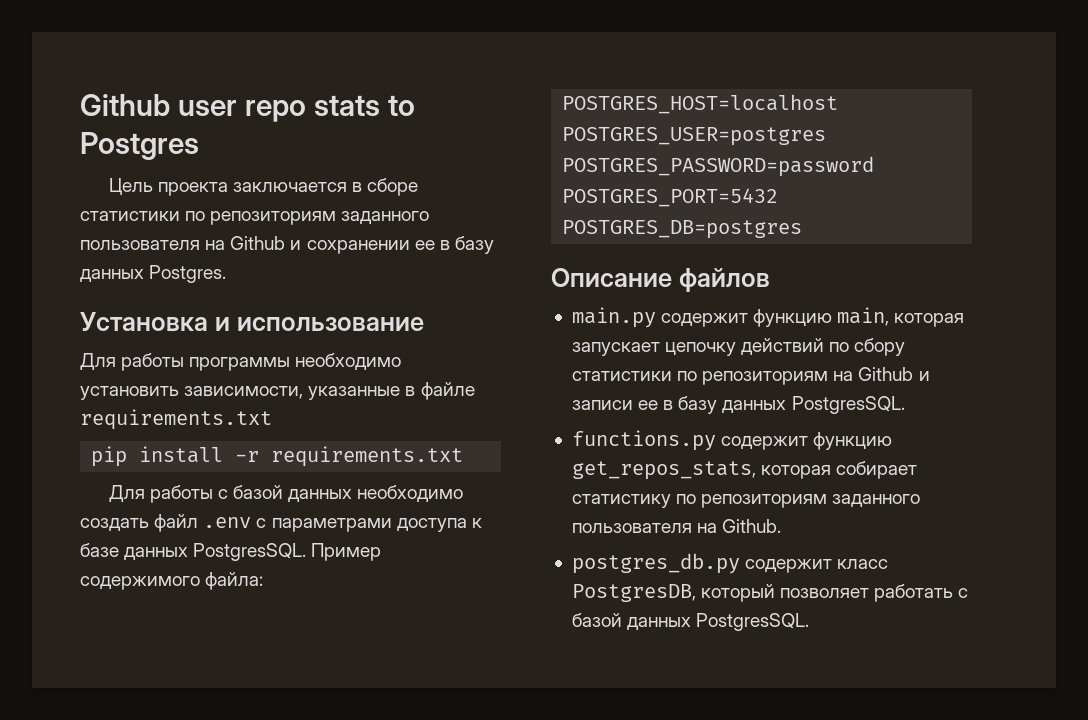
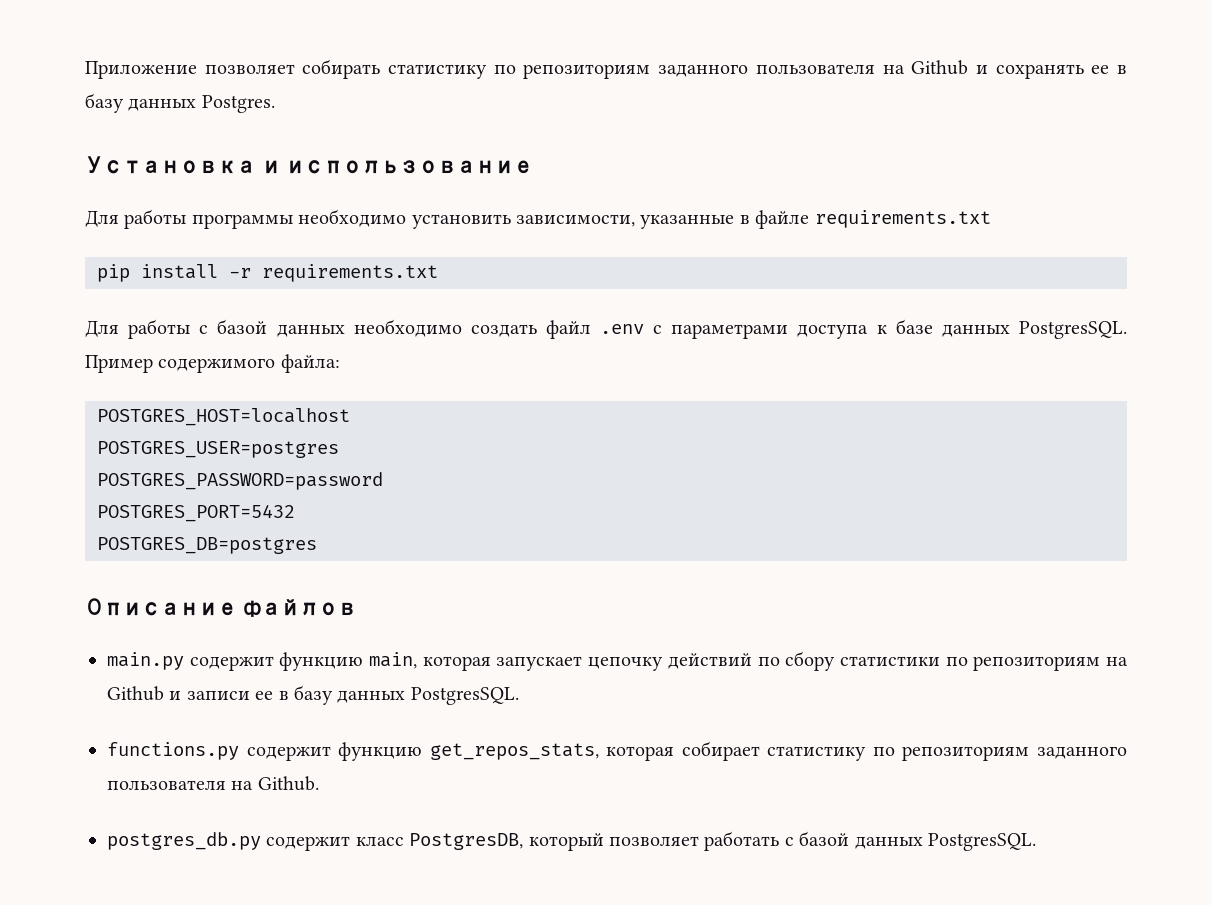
[80,94,415,122] [80,132,199,160] [108,178,419,196] [80,211,180,221] Github user repo stats to Postgres // Цель проекта заключается в сборе статистики -> [85,59,488,79] Приложение позволяет собирать статистику
[306,240,410,254] сохранении -> [995,64,1084,79] сохранять

